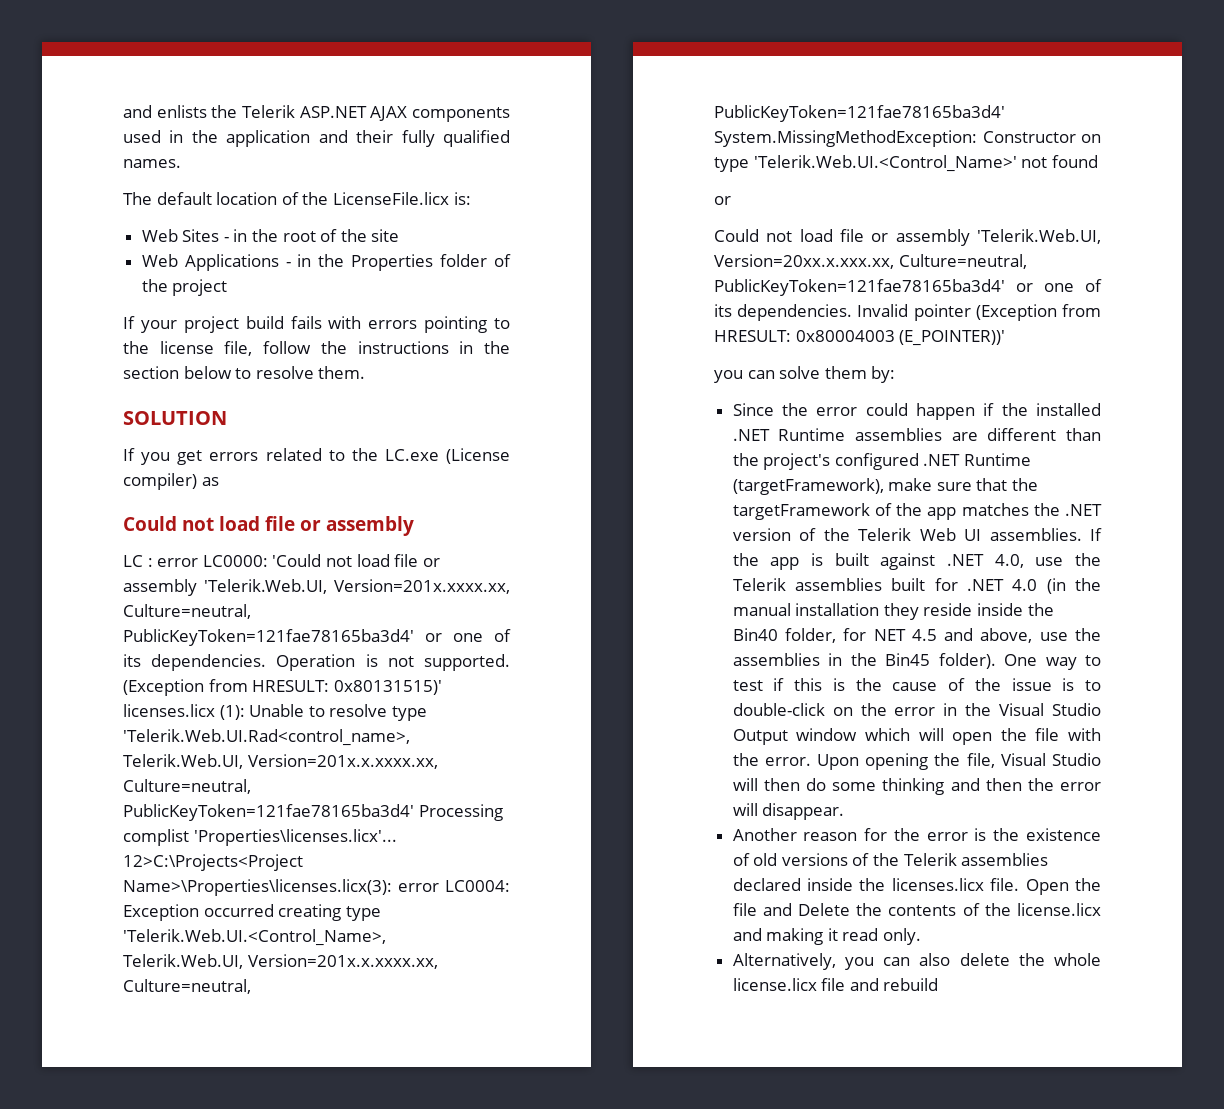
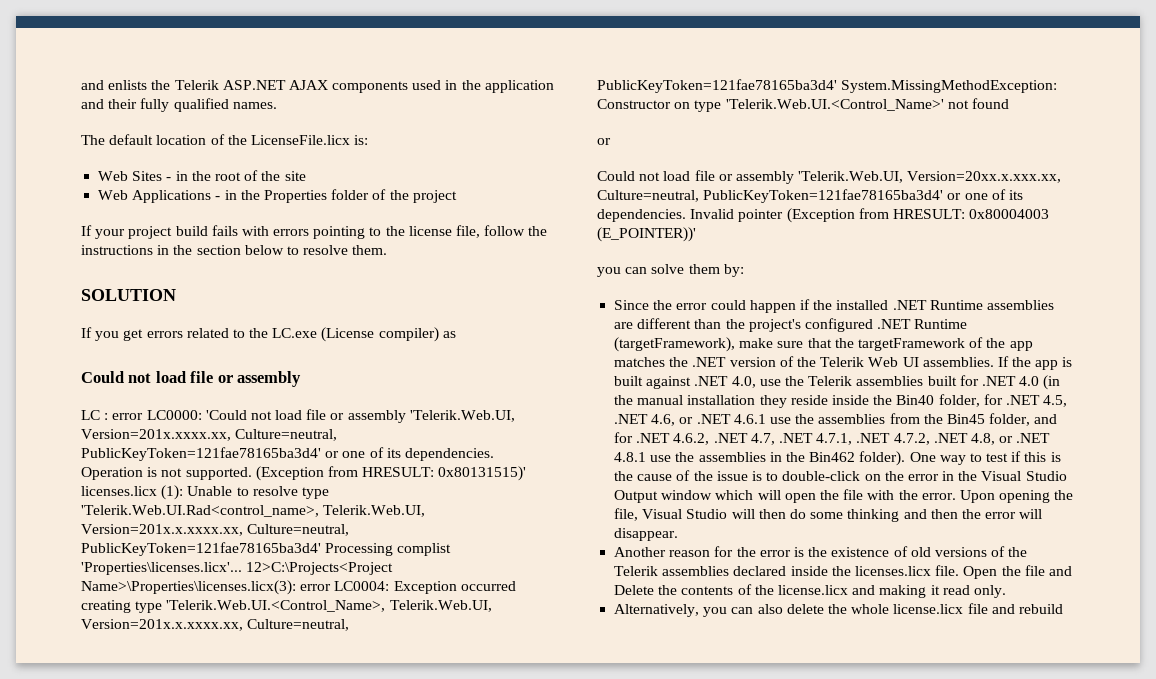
[873,628,1033,643] NET 4.5 and above, -> [1005,395,1068,407] [614,413,1058,426] [614,432,1051,445] [614,452,647,462] .NET 4.5, .NET 4.6, or .NET 4.6.1 use the assemblies from the Bin45 folder, and for .NET 4.6.2, .NET 4.7, .NET 4.7.1, .NET 4.7.2, .NET 4.8, or .NET 4.8.1
[885,653,931,666] Bin45 -> [809,452,856,462] Bin462

